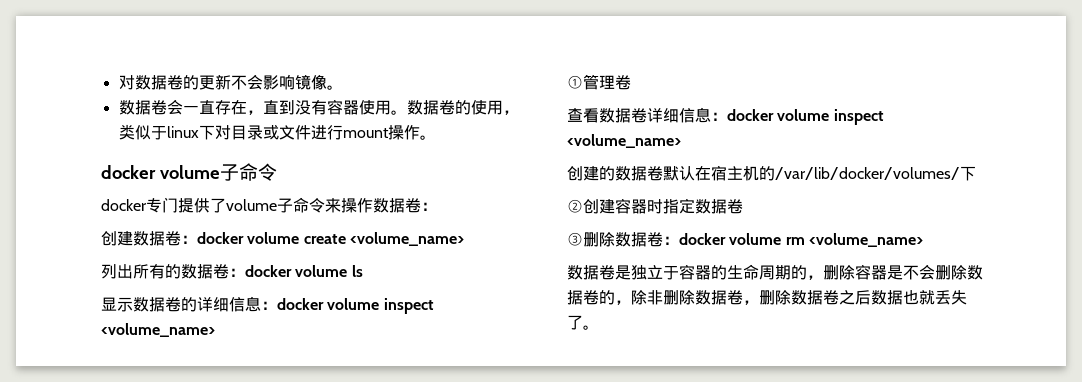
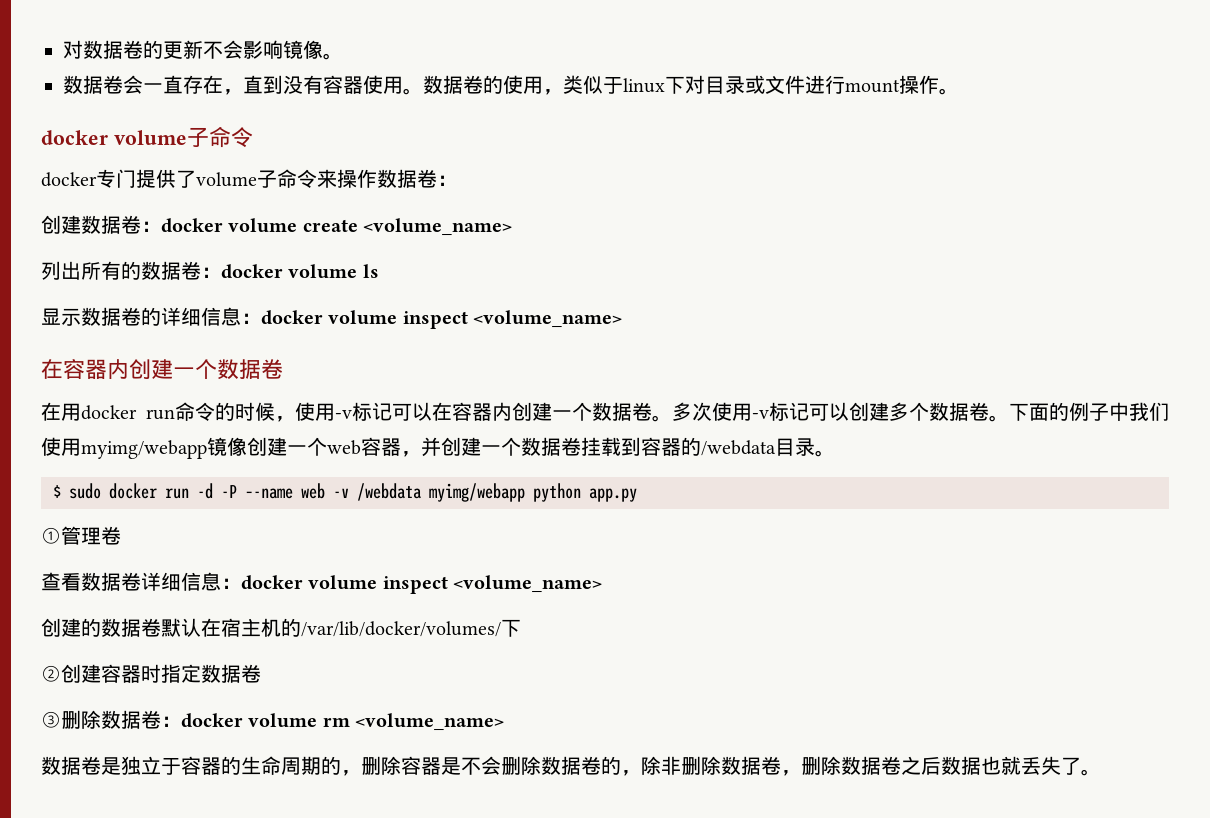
(215, 330) none -> [41,359,283,380] [41,402,1169,422] [41,437,835,459] [53,483,637,502] // 在容器内创建一个数据卷 // 在用docker run命令的时候，使用-v标记可以在容器内创建一个数据卷。多次使用-v标记可以创建多个数据卷。下面的例子中我们使用myimg/webapp镜像创建一个web容器，并创建一个数据卷挂载到容器的/webdata目录。 // $ sudo docker run -d -P –-name web -v /webdata myimg/webapp python app.py

